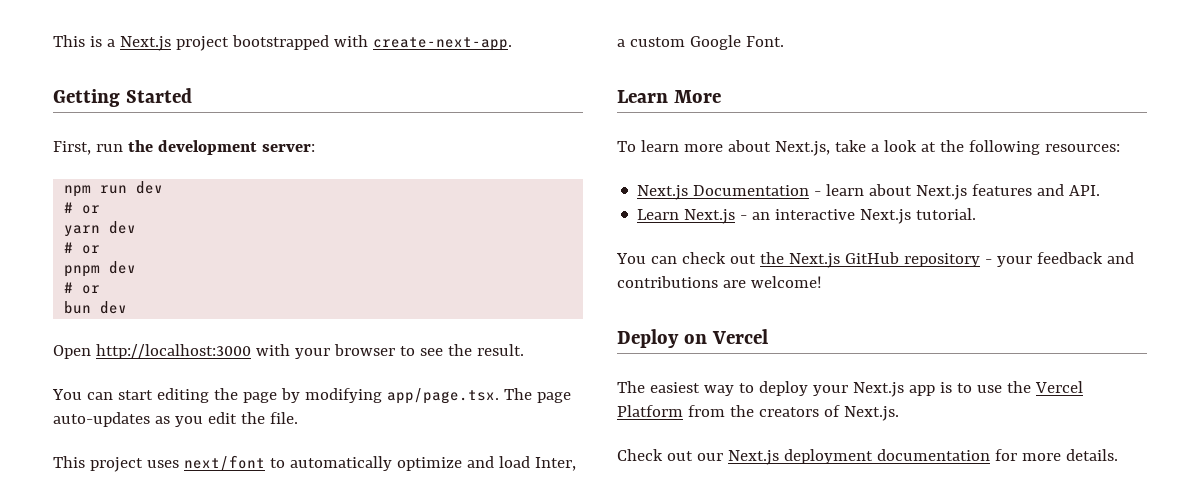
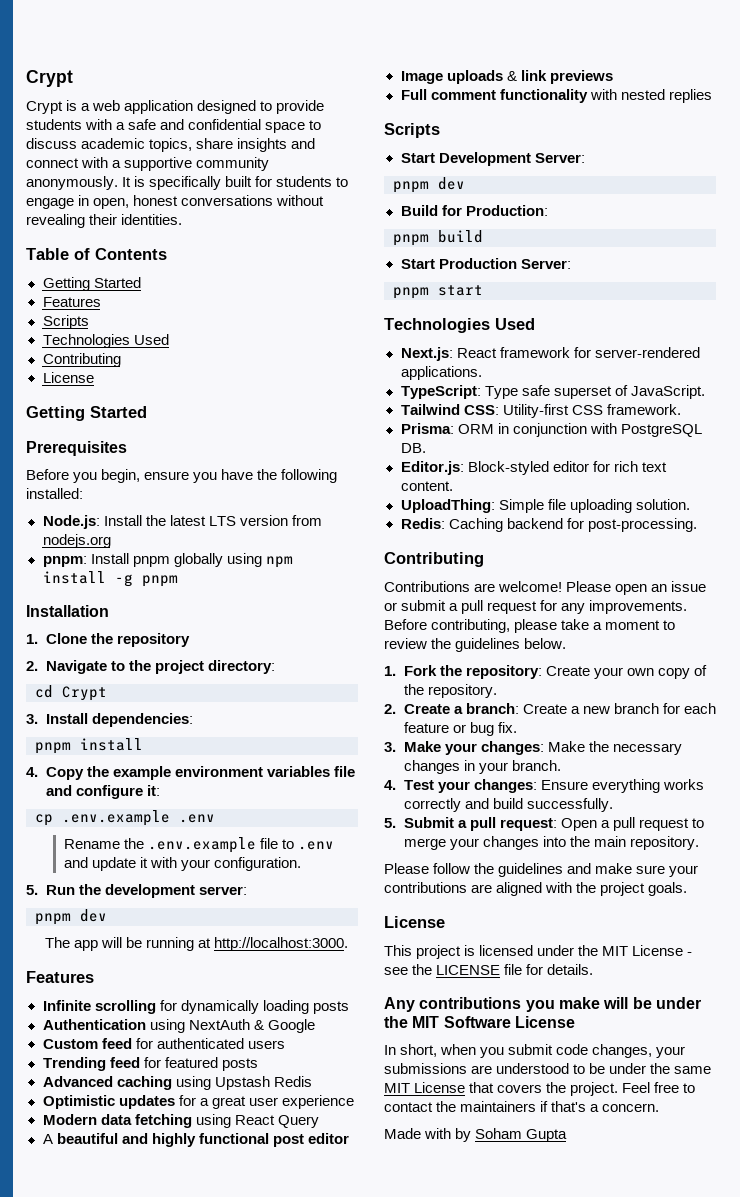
[53,35,512,51] [53,88,192,107] [53,141,123,155] This is a Next.js project bootstrapped with create-next-app. // Getting Started // First, run -> [26,70,73,87] [26,100,325,114] [26,119,322,133] [26,138,316,152] [26,157,270,171] [26,176,349,190] [26,195,325,209] [26,214,183,228] [26,248,167,260] [42,277,141,291] [42,297,101,307] [42,315,89,329] [42,334,169,348] [42,353,121,367] [42,372,94,383] [26,406,147,421] [26,441,127,456] [26,469,338,483] [26,488,83,499] [42,515,322,529] [42,534,111,548] [42,553,293,568] [42,571,178,587] [26,605,109,617] [26,633,190,647] [26,660,275,674] [35,685,107,701] [26,713,193,727] [35,738,143,754] [26,766,355,780] [45,785,160,799] [35,810,215,826] [63,837,335,853] [63,857,302,871] [26,885,75,895] Crypt // Crypt is a web application designed to provide students with a safe and confidential space to discuss academic topics, share insights and connect with a supportive community anonymously. It is specifically built for students to engage in open, honest conversations without revealing their identities. // Table of Contents // Getting Started // Features // Scripts // Technologies Used // Contributing // License // Getting Started // Prerequisites // Before you begin, ensure you have the following installed: // Node.js: Install the latest LTS version from nodejs.org // pnpm: Install pnpm globally using npm install -g pnpm // Installation // 1. Clone the repository // 2. Navigate to the project directory: // cd Crypt // 3. Install dependencies: // pnpm install // 4. Copy the example environment variables file and configure it: // cp .env.example .env // Rename the .env.example file to .env and update it with your configuration. // 5. Run
[64,181,164,197] [64,202,101,214] [64,221,137,237] [64,242,101,254] [64,261,137,277] [64,282,101,294] [64,301,128,314] [53,344,524,359] [52,388,571,404] [53,412,298,427] [53,455,576,472] [617,35,784,50] [617,90,721,103] [617,140,1120,156] [637,184,1101,200] [637,208,977,224] [616,252,1134,268] [617,276,822,288] [617,329,768,348] [617,381,1083,397] [617,405,899,421] [617,449,1118,465] npm run dev // # or // yarn dev // # or // pnpm dev // # or // bun dev // Open http://localhost:3000 with your browser to see the result. // You can start editing the page by modifying app/page.tsx. The page auto-updates as you edit the file. // This project uses next/font to automatically optimize and load Inter, a custom Google Font. // Learn More // To learn more about Next.js, take a look at the following resources: // Next.js Documentation - learn about Next.js features and API. // Learn Next.js - an interactive Next.js tutorial. // You can check out the Next.js GitHub repository - your feedback and contributions are welcome! // Deploy on Vercel // The easiest way to deploy your Next.js app is to use the Vercel Platform from the creators of Next.js. // Check out our Next.js deployment documentation for more details. -> [35,909,107,925] [44,937,349,951] [26,971,94,983] [42,1000,349,1014] [42,1019,315,1033] [42,1038,285,1049] [42,1057,258,1071] [42,1076,312,1090] [42,1095,354,1109] [42,1114,319,1128] [42,1133,349,1147] [400,70,613,84] [400,89,712,103] [384,123,440,138] [400,152,585,166] [393,177,465,193] [400,205,548,216] [393,230,483,246] [400,258,571,269] [393,285,483,299] [384,318,535,333] [400,347,700,361] [400,366,482,380] [400,385,705,399] [400,404,681,418] [400,423,702,437] [400,443,426,453] [400,461,667,475] [400,481,453,491] [400,499,690,513] [400,518,697,532] [384,552,484,567] [384,581,707,595] [384,600,688,614] [384,619,676,633] [384,638,567,652] [384,665,707,679] [403,684,497,698] [384,703,716,714] [403,722,517,736] [384,741,682,755] [403,760,561,774] [384,779,704,793] [403,798,613,812] [384,817,704,831] [403,836,699,850] [384,863,699,877] [384,882,688,896] [384,916,445,928] [384,945,693,959] [384,964,594,975] [384,997,701,1012] [384,1016,575,1028] [384,1044,686,1058] [384,1063,712,1074] [384,1082,696,1096] [384,1101,660,1112] [384,1128,568,1142] pnpm dev // The app will be running at http://localhost:3000. // Features // Infinite scrolling for dynamically loading posts // Authentication using NextAuth & Google // Custom feed for authenticated users // Trending feed for featured posts // Advanced caching using Upstash Redis // Optimistic updates for a great user experience // Modern data fetching using React Query // A beautiful and highly functional post editor // Image uploads & link previews // Full comment functionality with nested replies // Scripts // Start Development Server: // pnpm dev // Build for Production: // pnpm build // Start Production Server: // pnpm start // Technologies Used // Next.js: React framework for server-rendered applications. // TypeScript: Type safe superset of JavaScript. // Tailwind CSS: Utility-first CSS framework. // Prisma: ORM in conjunction with PostgreSQL DB. // Editor.js: Block-styled editor for rich text content. // UploadThing: Simple file uploading solution. // Redis: Caching backend for post-processing. // Contributing // Contributions are welcome! Please open an issue or submit a pull request for any improvements. Before contributing, please take a moment to review the guidelines below. // 1. Fork the repository: Create your own copy of the repository. // 2. Create a branch: Create a new branch for each feature or bug fix. // 3. Make your changes: Make the necessary changes in your branch. // 4. Test your changes: Ensure everything works correctly and build successfully. // 5. Submit a pull request: Open a pull request to merge your changes into the main repository. // Please follow the guidelines and make sure your contributions are aligned with the project goals. // License // This project is licensed under the MIT License - see the LICENSE file for details. // Any contributions you make will be under the MIT Software License // In short, when you submit code changes, your submissions are understood to be under the same MIT License that covers the project. Feel free to contact the maintainers if that's a concern. // Made with by Soham Gupta

